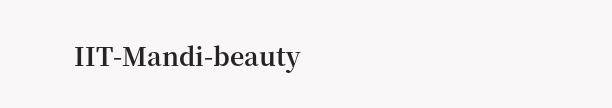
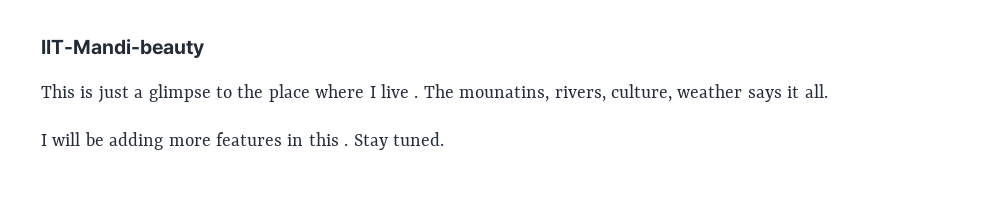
(301, 59) none -> [41,84,828,103] [41,132,444,150] // This is just a glimpse to the place where I live . The mounatins, rivers, culture, weather says it all. // I will be adding more features in this . Stay tuned.

